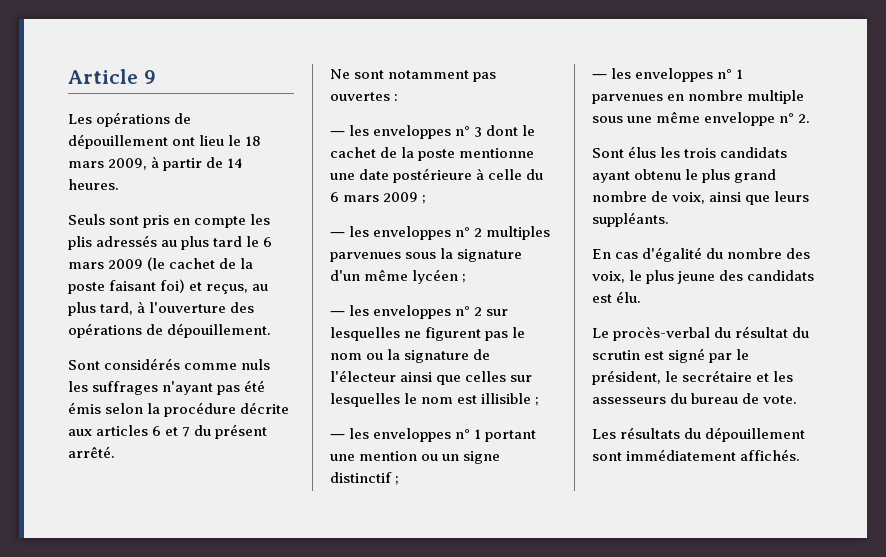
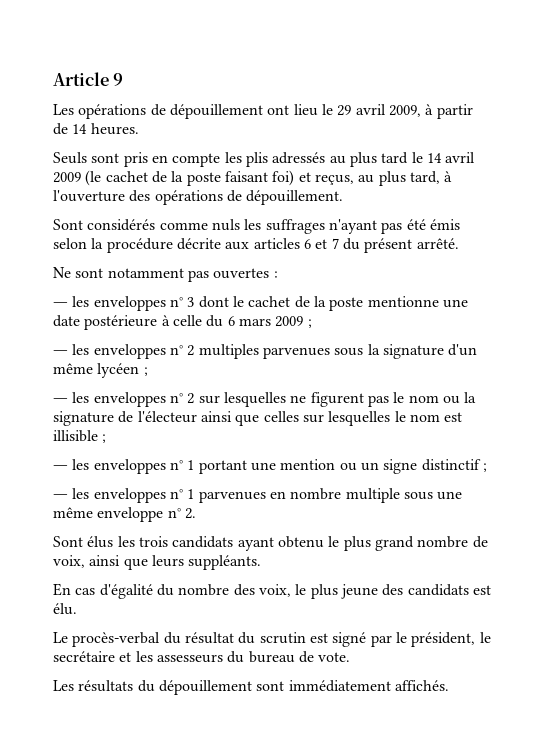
[245,136,262,146] [68,161,104,168] 18 mars -> [337,104,386,116] 29 avril
[263,237,273,247] [68,262,104,269] 6 mars -> [426,152,476,163] 14 avril

